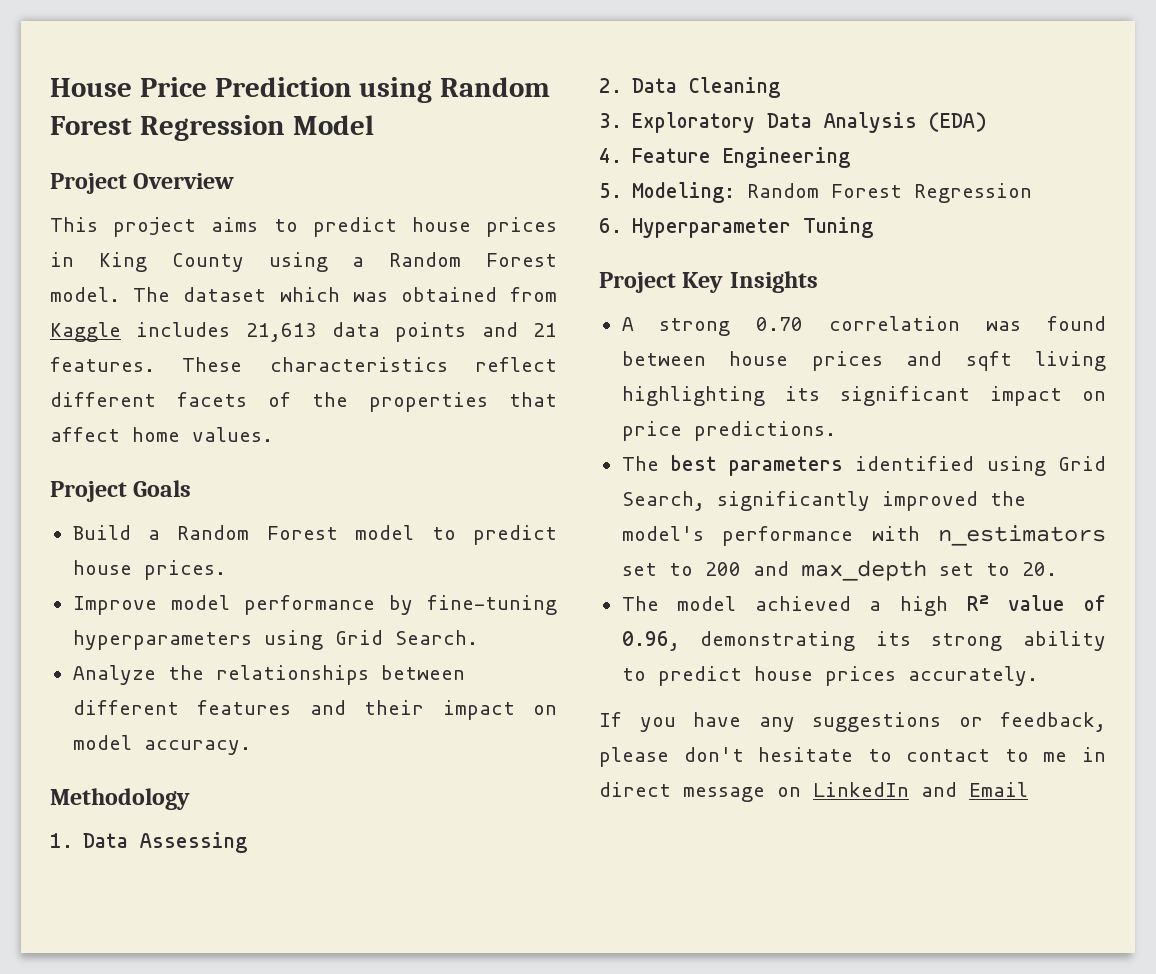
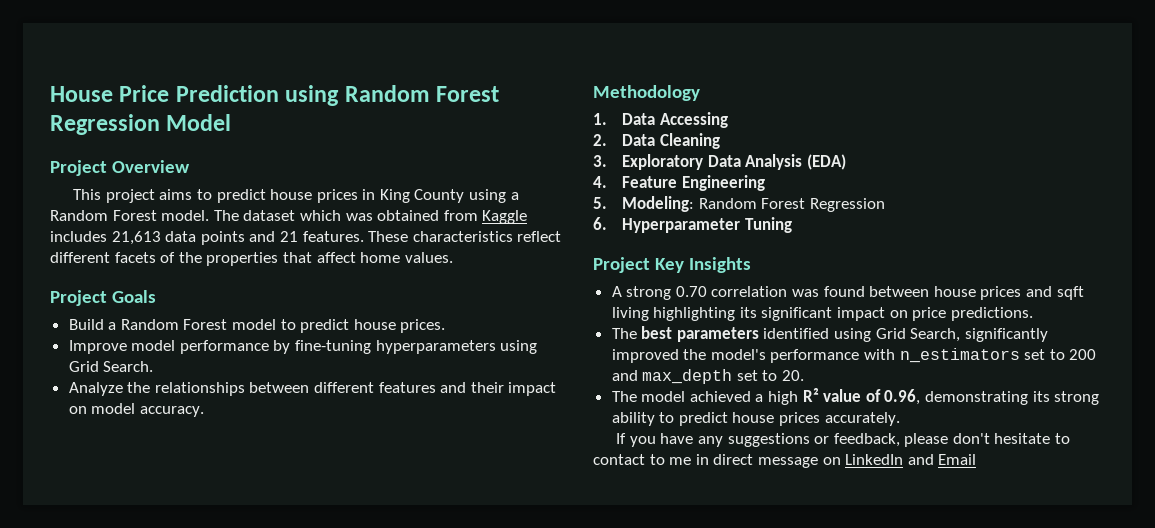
[140,832,248,853] Assessing -> [659,112,728,128] Accessing

